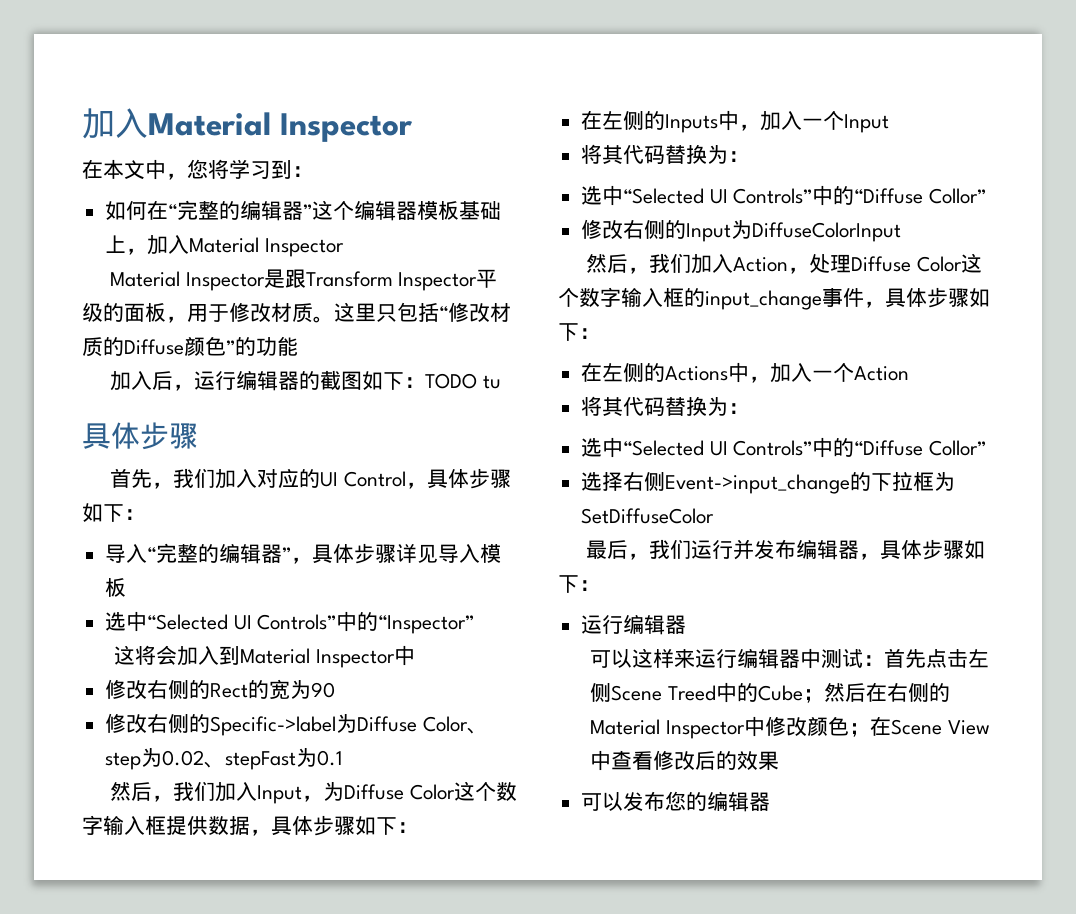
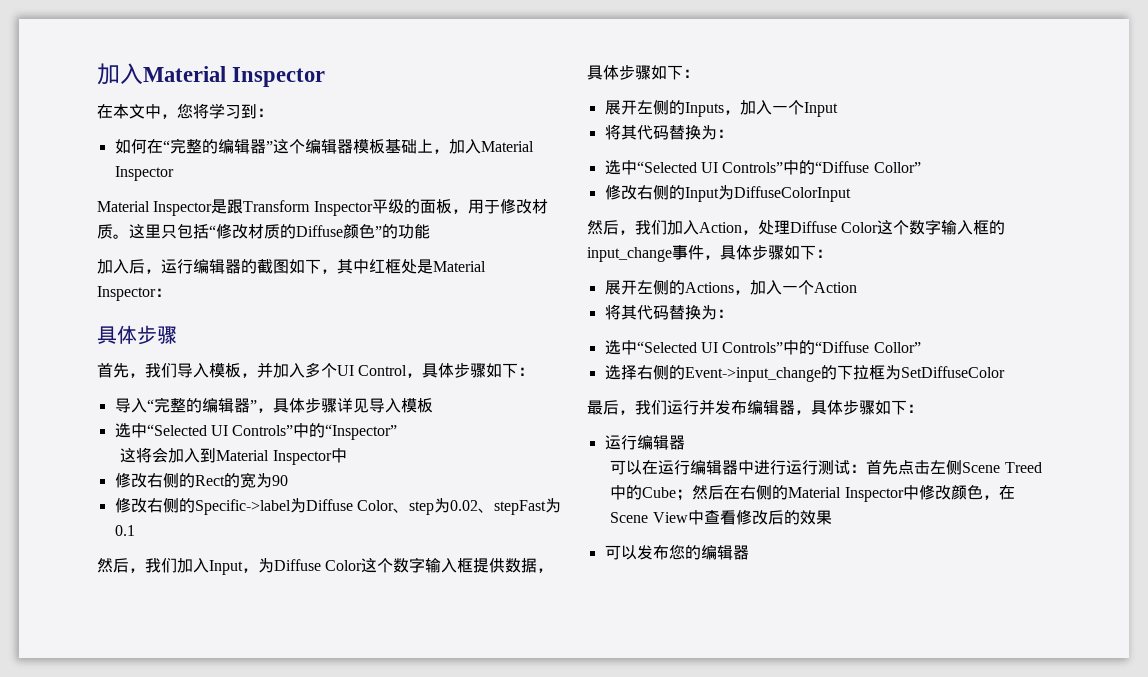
[404,373,501,389] ：TODO tu -> [321,259,486,274] [97,286,171,301] ，其中红框处是Material Inspector：
[215,468,321,489] 加入对应的 -> [177,362,337,378] 导入模板，并加入多个
[581,110,603,130] 在 -> [604,100,637,115] 展开
[718,110,740,131] 中 -> (724, 109) none
[581,362,603,382] 在 -> [604,280,637,295] 展开
[728,362,750,383] 中 -> (734, 287) none
(666, 481) none -> [668,365,685,380] 的
[632,648,696,668] 这样来 -> [642,460,659,475] 在
(822, 658) none -> [754,460,819,475] 进行运行
[849,723,871,737] ； -> [982,495,999,500] ，

